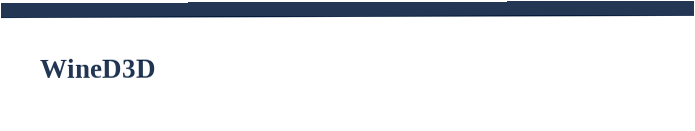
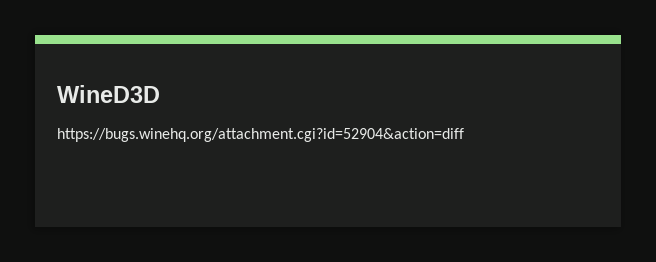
(157, 68) none -> [57,128,464,142] // https://bugs.winehq.org/attachment.cgi?id=52904&action=diff

